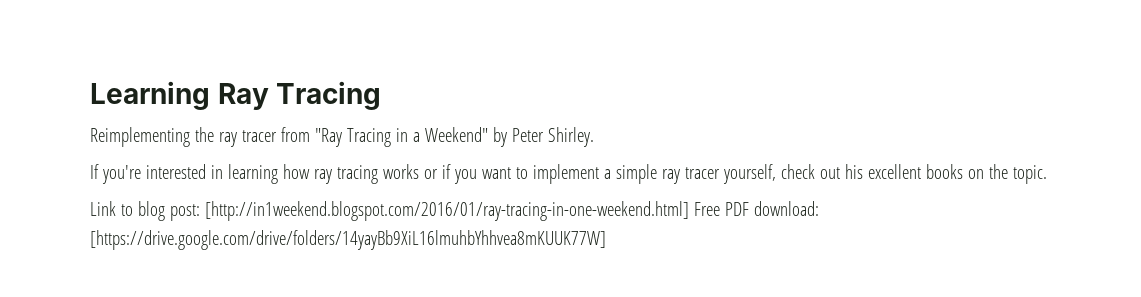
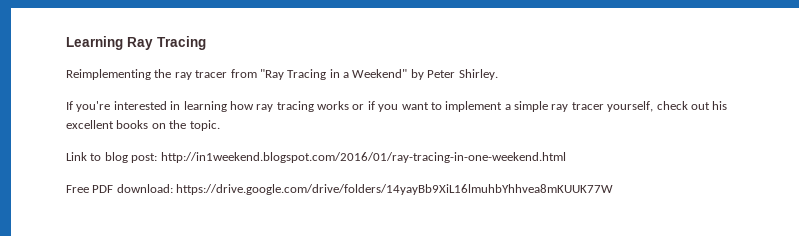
[204,201,689,221] [http://in1weekend.blogspot.com/2016/01/ray-tracing-in-one-weekend.html] -> [160,152,566,163] http://in1weekend.blogspot.com/2016/01/ray-tracing-in-one-weekend.html //
[90,230,606,250] [https://drive.google.com/drive/folders/14yayBb9XiL16lmuhbYhhvea8mKUUK77W] -> [176,184,614,195] https://drive.google.com/drive/folders/14yayBb9XiL16lmuhbYhhvea8mKUUK77W

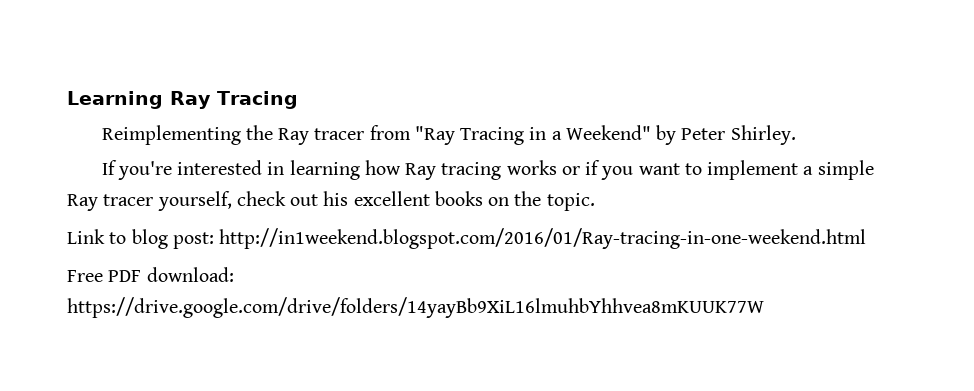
[174,72,192,80] ray -> [278,128,310,145] Ray
[256,104,274,112] ray -> [405,163,437,180] Ray
[551,104,569,112] ray -> [67,194,98,211] Ray
[160,152,566,163] http://in1weekend.blogspot.com/2016/01/ray-tracing-in-one-weekend.html -> [219,228,867,249] http://in1weekend.blogspot.com/2016/01/Ray-tracing-in-one-weekend.html

